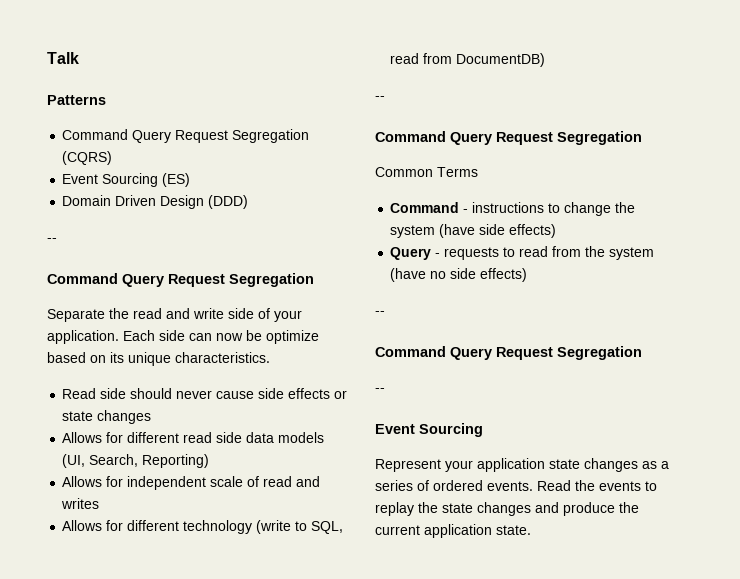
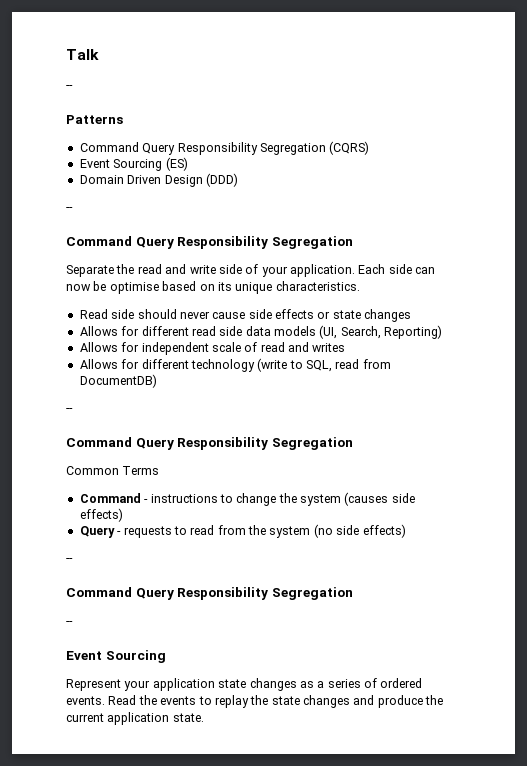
(79, 58) none -> [66,85,73,89] // --
[175,130,229,143] Request -> [177,142,258,155] Responsibility
[168,274,225,287] Request -> [177,236,269,249] Responsibility
[266,330,319,344] optimize -> [109,282,159,294] optimise
[496,132,553,145] Request -> [177,437,269,450] Responsibility
[439,224,476,238] (have -> [344,492,389,506] (causes
[390,268,447,282] (have no -> [313,524,333,538] (no
[496,347,553,360] Request -> [177,587,269,600] Responsibility

